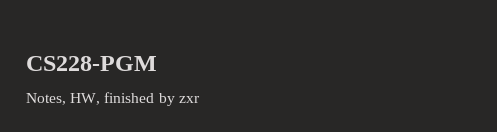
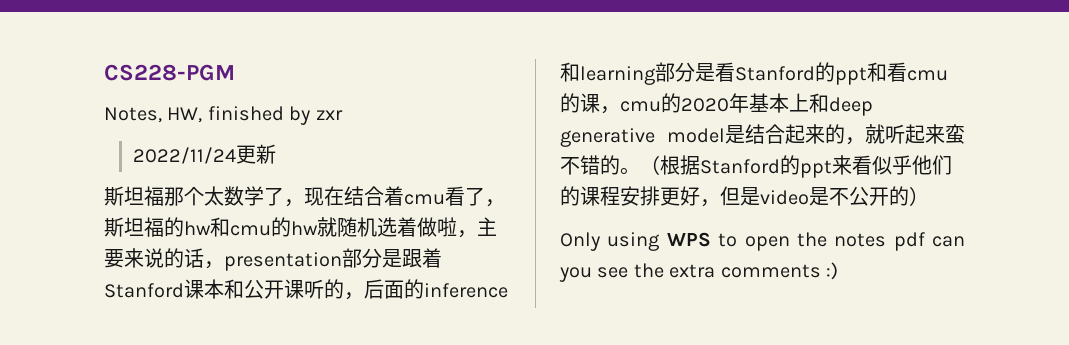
(200, 99) none -> [133,144,277,164] [104,186,505,207] [104,217,497,238] [104,248,442,271] [104,279,508,300] [560,62,948,85] [560,93,873,116] [560,124,965,147] [560,155,952,178] [560,186,929,207] [560,232,965,251] [559,262,838,282] // 2022/11/24更新 // 斯坦福那个太数学了，现在结合着cmu看了，斯坦福的hw和cmu的hw就随机选着做啦，主要来说的话，presentation部分是跟着Stanford课本和公开课听的，后面的inference和learning部分是看Stanford的ppt和看cmu的课，cmu的2020年基本上和deep generative model是结合起来的，就听起来蛮不错的。（根据Stanford的ppt来看似乎他们的课程安排更好，但是video是不公开的） // Only using WPS to open the notes pdf can you see the extra comments :)

